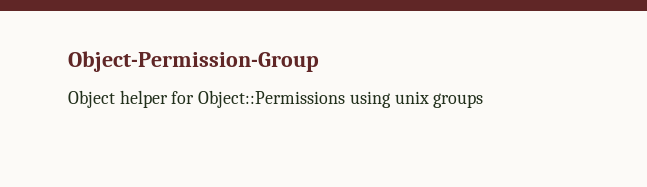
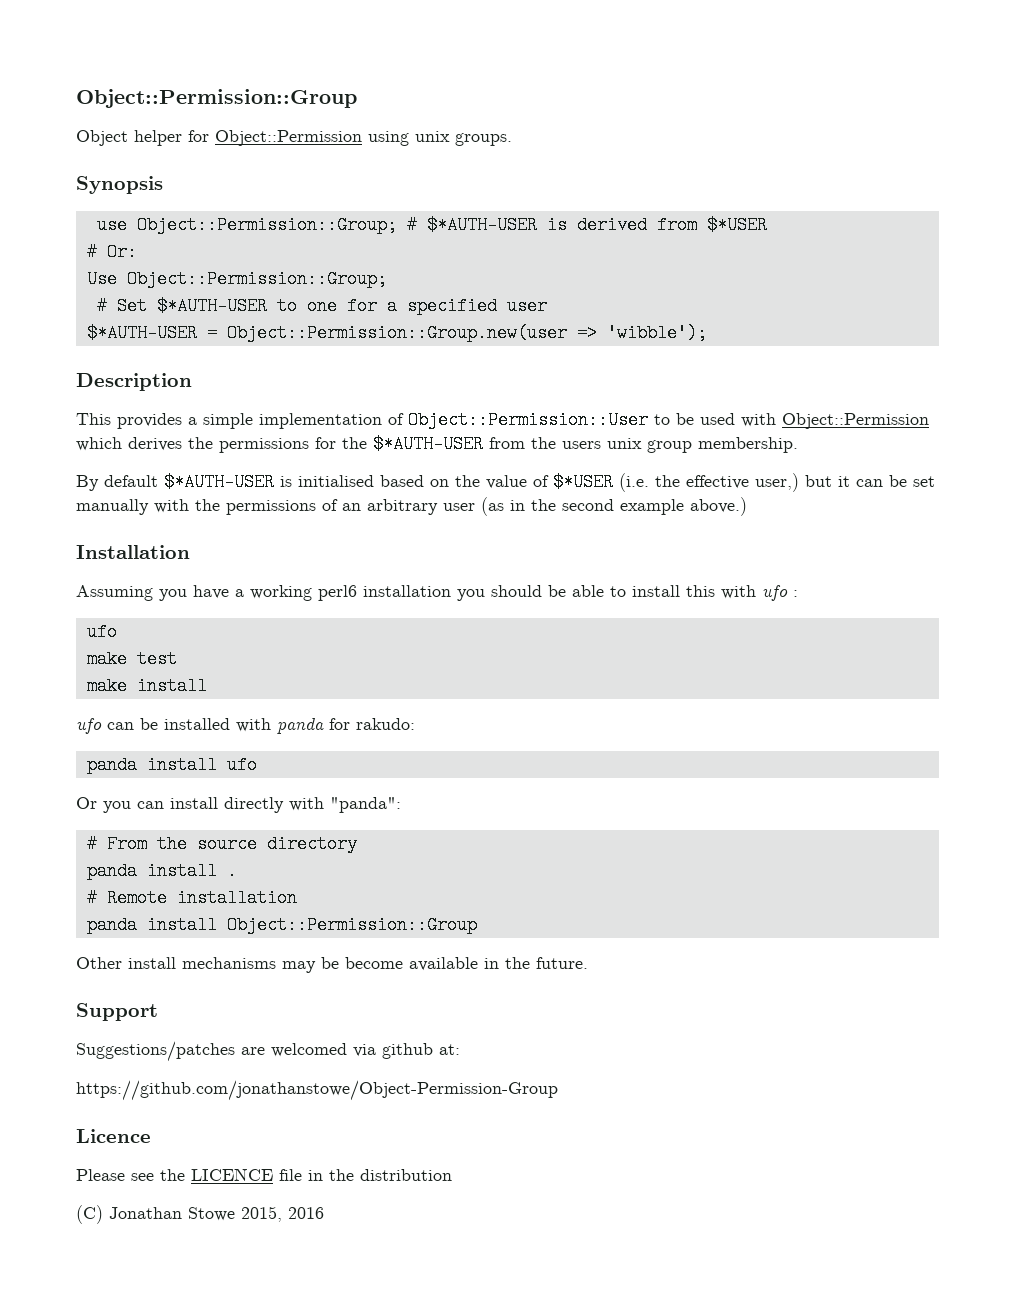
[68,51,319,72] Object-Permission-Group -> [76,89,357,108] Object::Permission::Group
[198,90,346,108] Object::Permissions -> [215,130,362,146] Object::Permission
[433,93,484,108] groups -> [455,133,512,146] [76,176,163,194] [96,216,767,234] [86,243,137,261] [86,270,387,288] [96,297,547,315] [86,324,707,342] [76,373,192,391] [76,411,929,429] [76,435,798,453] [76,473,935,492] [76,497,747,516] [76,545,190,559] [76,585,798,601] [86,623,117,641] [86,650,177,668] [86,677,207,695] [76,717,415,734] [86,756,257,774] [76,797,401,813] [86,835,357,853] [86,862,237,880] [86,889,297,907] [86,916,477,934] [76,957,588,973] [76,1003,158,1021] [76,1041,460,1062] [76,1080,558,1101] [76,1129,151,1143] [76,1168,452,1181] [76,1205,324,1224] groups. // Synopsis // use Object::Permission::Group; # $*AUTH-USER is derived from $*USER // # Or: // Use Object::Permission::Group; // # Set $*AUTH-USER to one for a specified user // $*AUTH-USER = Object::Permission::Group.new(user => 'wibble'); // Description // This provides a simple implementation of Object::Permission::User to be used with Object::Permission which derives the permissions for the $*AUTH-USER from the users unix group membership. // By default $*AUTH-USER is initialised based on the value of $*USER (i.e. the effective user,) but it can be set manually with the permissions of an arbitrary user (as in the second example above.) // Installation // Assuming you have a working perl6 installation you should be able to install this with ufo : // ufo // make test // make install // ufo can be installed with panda for rakudo: // panda install ufo // Or you can install directly with "panda": // # From the source directory // panda install . // # Remote installation // panda install Object::Permission::Group // Other install mechanisms may be become available in the future. // Support // Suggestions/patches are welcomed via github at: // https://github.com/jonathanstowe/Object-Permission-Group // Licence // Please see the LICENCE file in the distribution // (C) Jonathan Stowe 2015, 2016

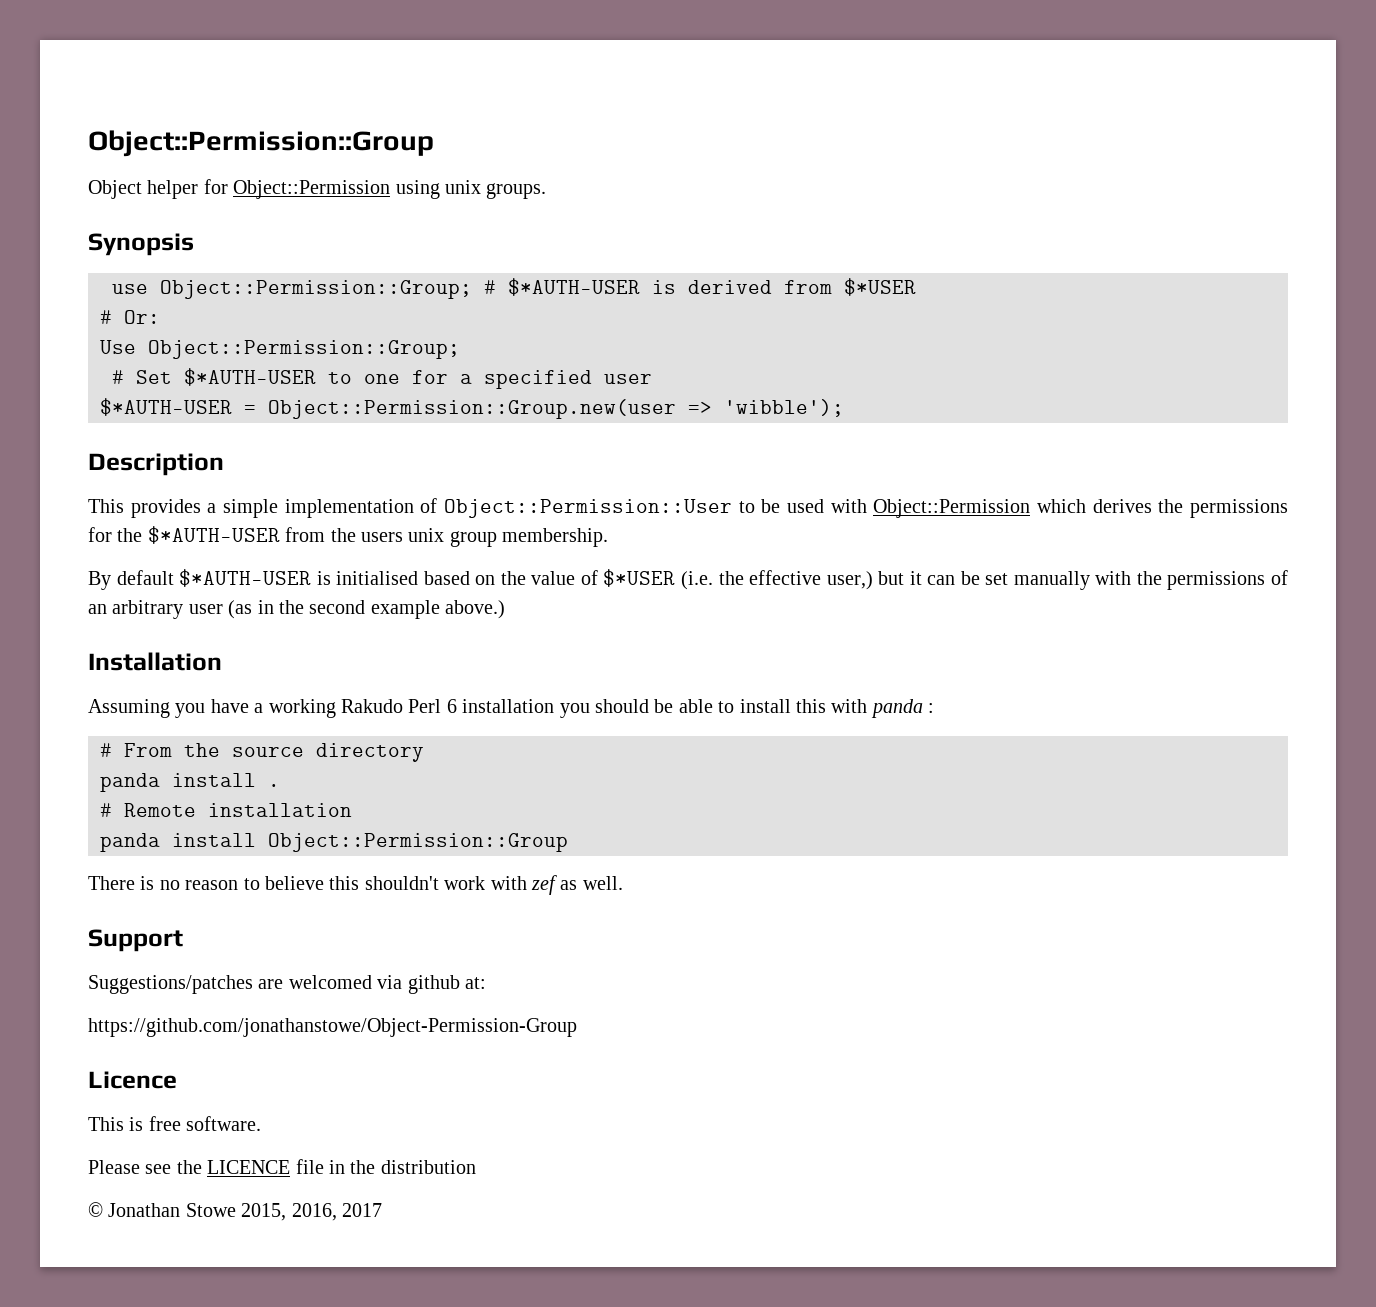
[318,585,357,601] perl6 -> [341,699,457,713] Rakudo Perl 6
[762,585,788,601] ufo -> [870,699,923,718] panda
[86,623,117,641] [86,650,177,668] [86,677,207,695] [76,717,415,734] [86,756,257,774] [76,797,401,813] // ufo // make test // make install // ufo can be installed with panda for rakudo: // panda install ufo // Or you can install directly with "panda": -> (935, 708) none
[76,957,588,973] Other install mechanisms may be become available in the future. -> [88,875,623,895] There is no reason to believe this shouldn't work with zef as well.
(151, 1136) none -> [88,1116,262,1131] // This is free software.
[76,1205,103,1224] (C) -> [88,1202,103,1217] ©
[288,1207,324,1219] 2016 -> [291,1203,382,1221] 2016, 2017

